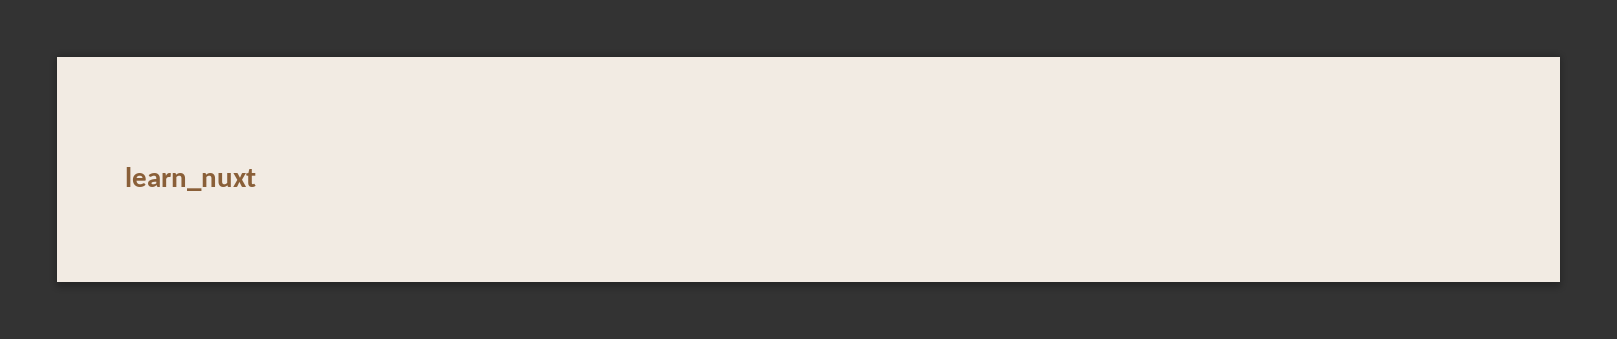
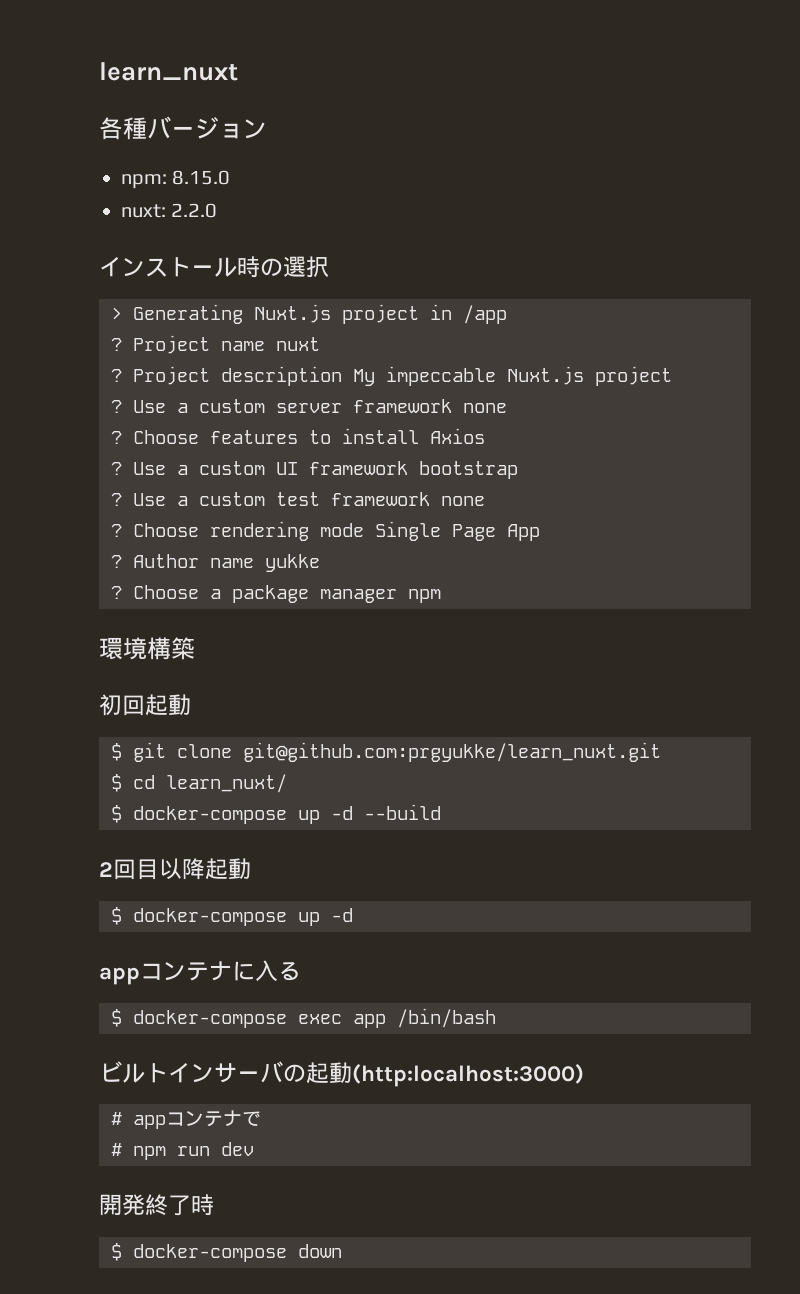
(256, 179) none -> [99,116,267,140] [121,170,231,189] [121,203,218,218] [99,256,329,278] [111,304,507,324] [111,335,320,354] [111,366,672,386] [111,399,507,413] [111,428,485,444] [111,461,518,479] [111,492,485,506] [111,521,540,541] [111,554,320,572] [111,585,441,603] [99,637,195,660] [99,694,191,716] [111,742,661,762] [111,774,287,793] [111,804,441,824] [99,858,251,880] [111,907,353,926] [99,960,301,985] [111,1008,496,1028] [99,1061,584,1087] [111,1110,261,1129] [111,1142,254,1160] [99,1194,214,1216] [111,1243,342,1262] // 各種バージョン // npm: 8.15.0 // nuxt: 2.2.0 // インストール時の選択 // > Generating Nuxt.js project in /app // ? Project name nuxt // ? Project description My impeccable Nuxt.js project // ? Use a custom server framework none // ? Choose features to install Axios // ? Use a custom UI framework bootstrap // ? Use a custom test framework none // ? Choose rendering mode Single Page App // ? Author name yukke // ? Choose a package manager npm // 環境構築 // 初回起動 // $ git clone git@github.com:prgyukke/learn_nuxt.git // $ cd learn_nuxt/ // $ docker-compose up -d --build // 2回目以降起動 // $ docker-compose up -d // appコンテナに入る // $ docker-compose exec app /bin/bash // ビルトインサーバの起動(http:localhost:3000) // # appコンテナで // # npm run dev // 開発終了時 // $ docker-compose down

